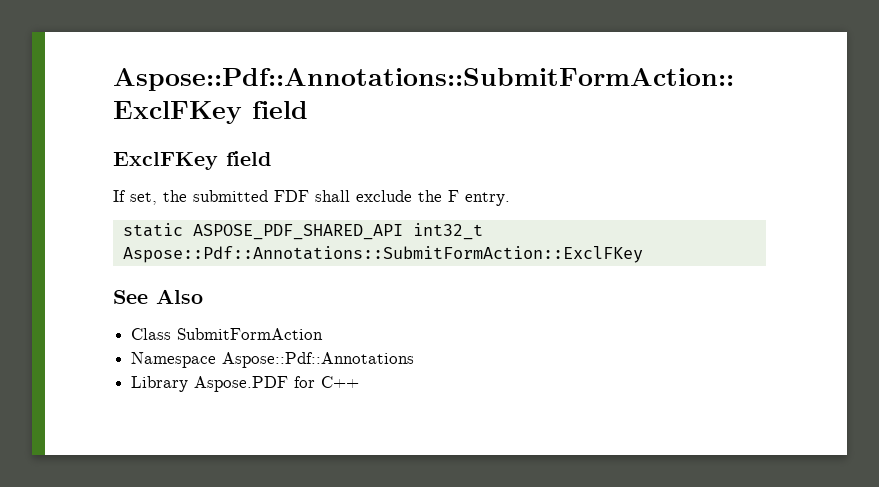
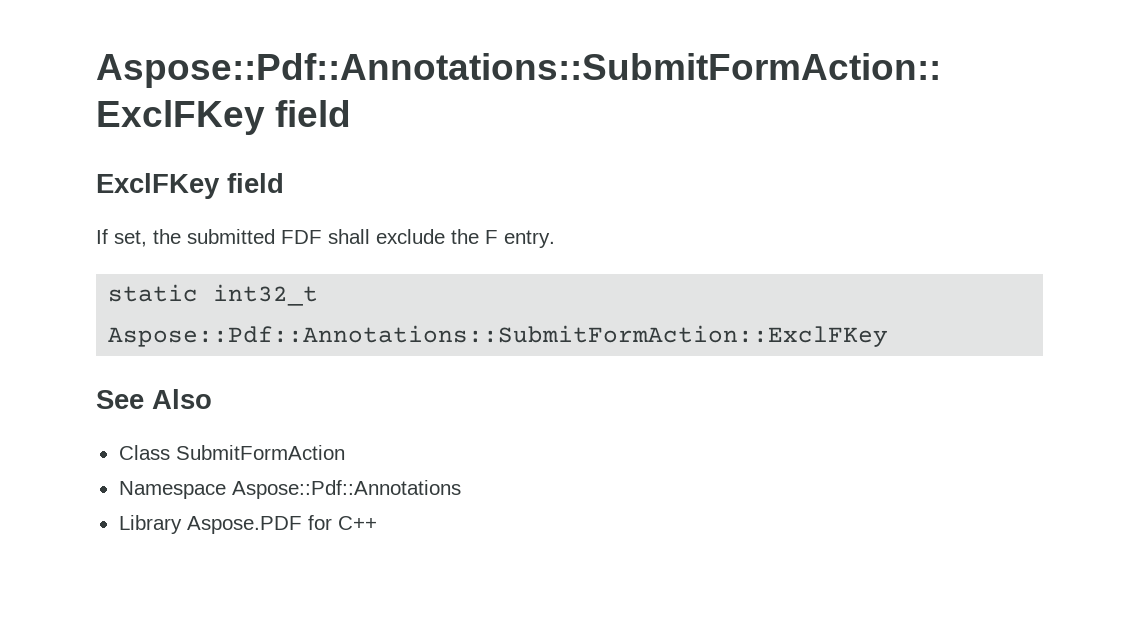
[192,224,403,240] ASPOSE_PDF_SHARED_API -> (199, 293) none

